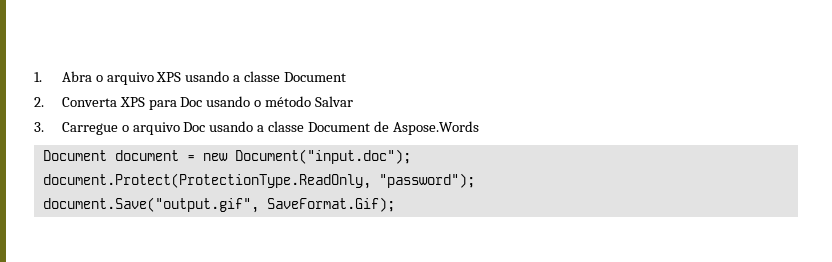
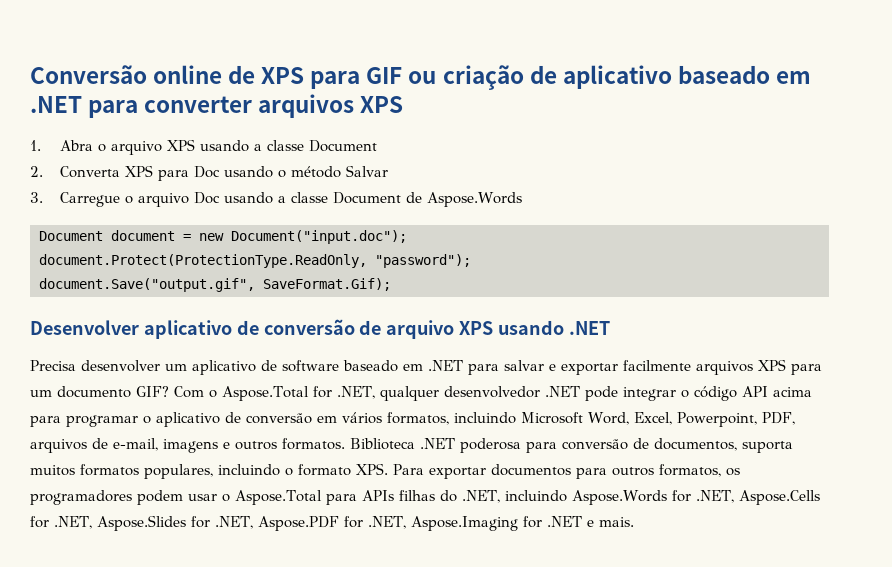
(34, 77) none -> [30,65,811,90] [30,94,404,118] Conversão online de XPS para GIF ou criação de aplicativo baseado em .NET para converter arquivos XPS //
(395, 204) none -> [30,319,610,339] [30,359,822,375] [30,386,812,401] [30,412,795,427] [30,438,793,453] [30,463,740,479] [30,490,820,505] [30,515,634,531] // Desenvolver aplicativo de conversão de arquivo XPS usando .NET // Precisa desenvolver um aplicativo de software baseado em .NET para salvar e exportar facilmente arquivos XPS para um documento GIF? Com o Aspose.Total for .NET, qualquer desenvolvedor .NET pode integrar o código API acima para programar o aplicativo de conversão em vários formatos, incluindo Microsoft Word, Excel, Powerpoint, PDF, arquivos de e-mail, imagens e outros formatos. Biblioteca .NET poderosa para conversão de documentos, suporta muitos formatos populares, incluindo o formato XPS. Para exportar documentos para outros formatos, os programadores podem usar o Aspose.Total para APIs filhas do .NET, incluindo Aspose.Words for .NET, Aspose.Cells for .NET, Aspose.Slides for .NET, Aspose.PDF for .NET, Aspose.Imaging for .NET e mais.

